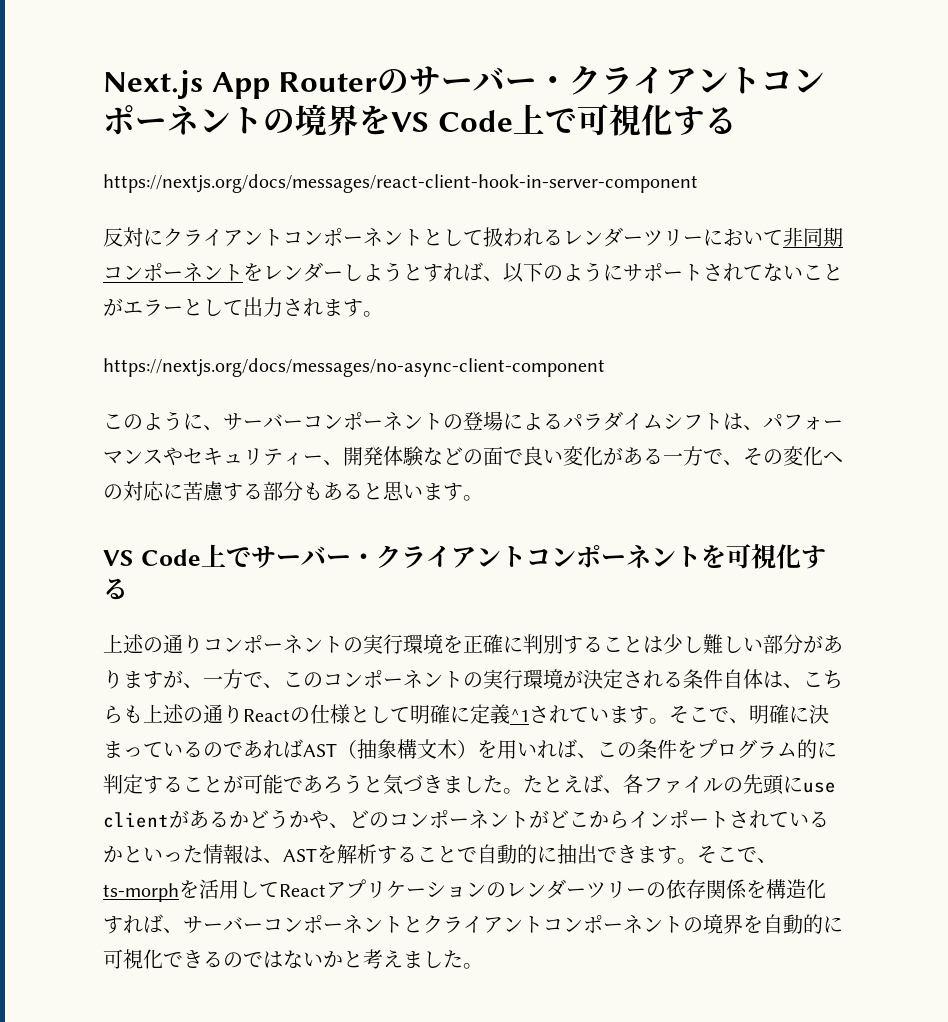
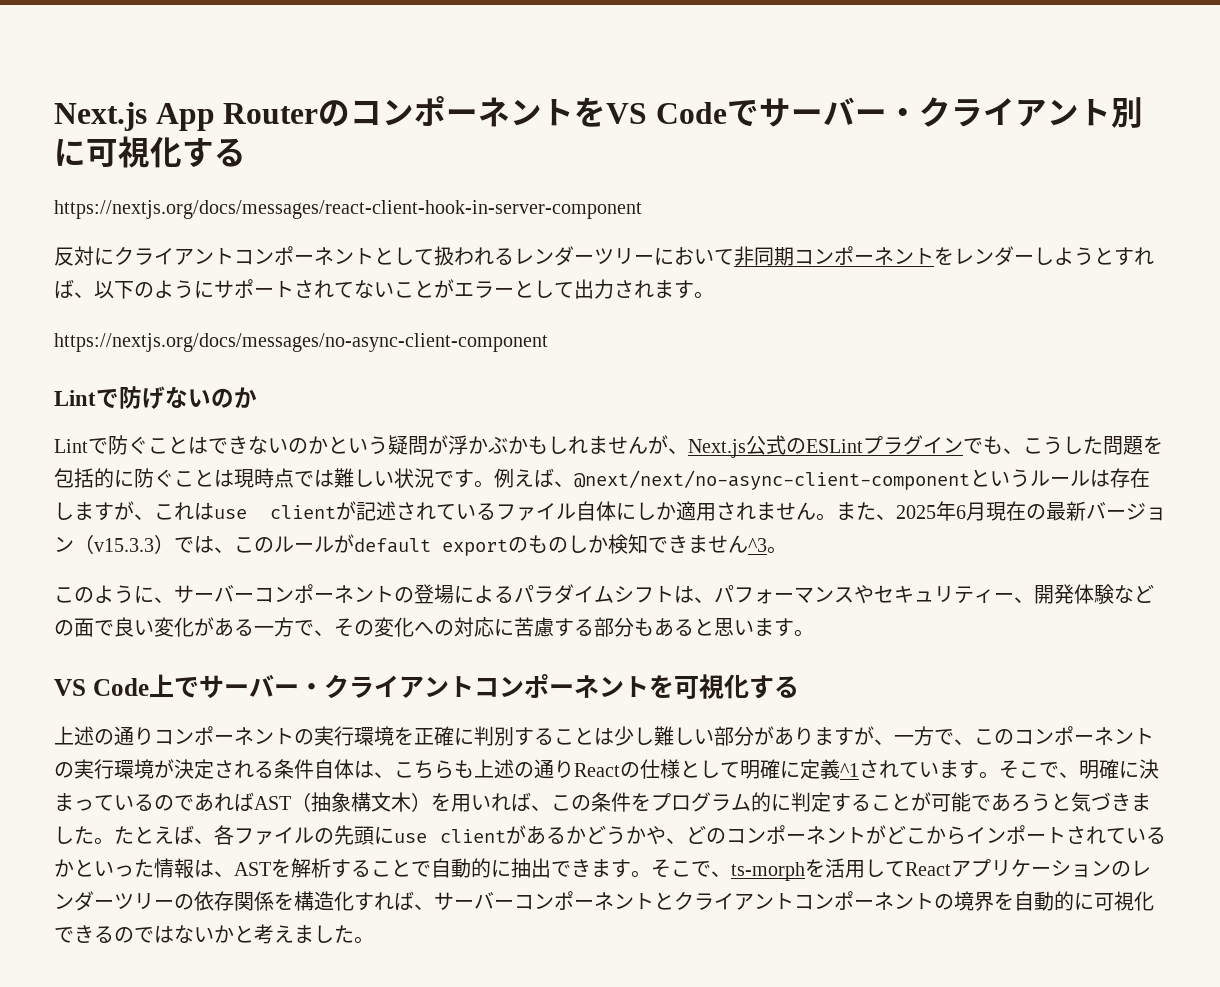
[409,66,826,95] [103,104,577,136] サーバー・クライアントコンポーネントの境界をVS Code上で -> [350,96,1143,128] [54,138,86,167] コンポーネントをVS Codeでサーバー・クライアント別に
(605, 367) none -> [54,386,257,409] [54,435,1163,458] [54,468,1150,490] [54,501,1166,521] [54,534,787,556] // Lintで防げないのか // Lintで防ぐことはできないのかという疑問が浮かぶかもしれませんが、Next.js公式のESLintプラグインでも、こうした問題を包括的に防ぐことは現時点では難しい状況です。例えば、@next/next/no-async-client-componentというルールは存在しますが、これはuse clientが記述されているファイル自体にしか適用されません。また、2025年6月現在の最新バージョン（v15.3.3）では、このルールがdefault exportのものしか検知できません^3。

